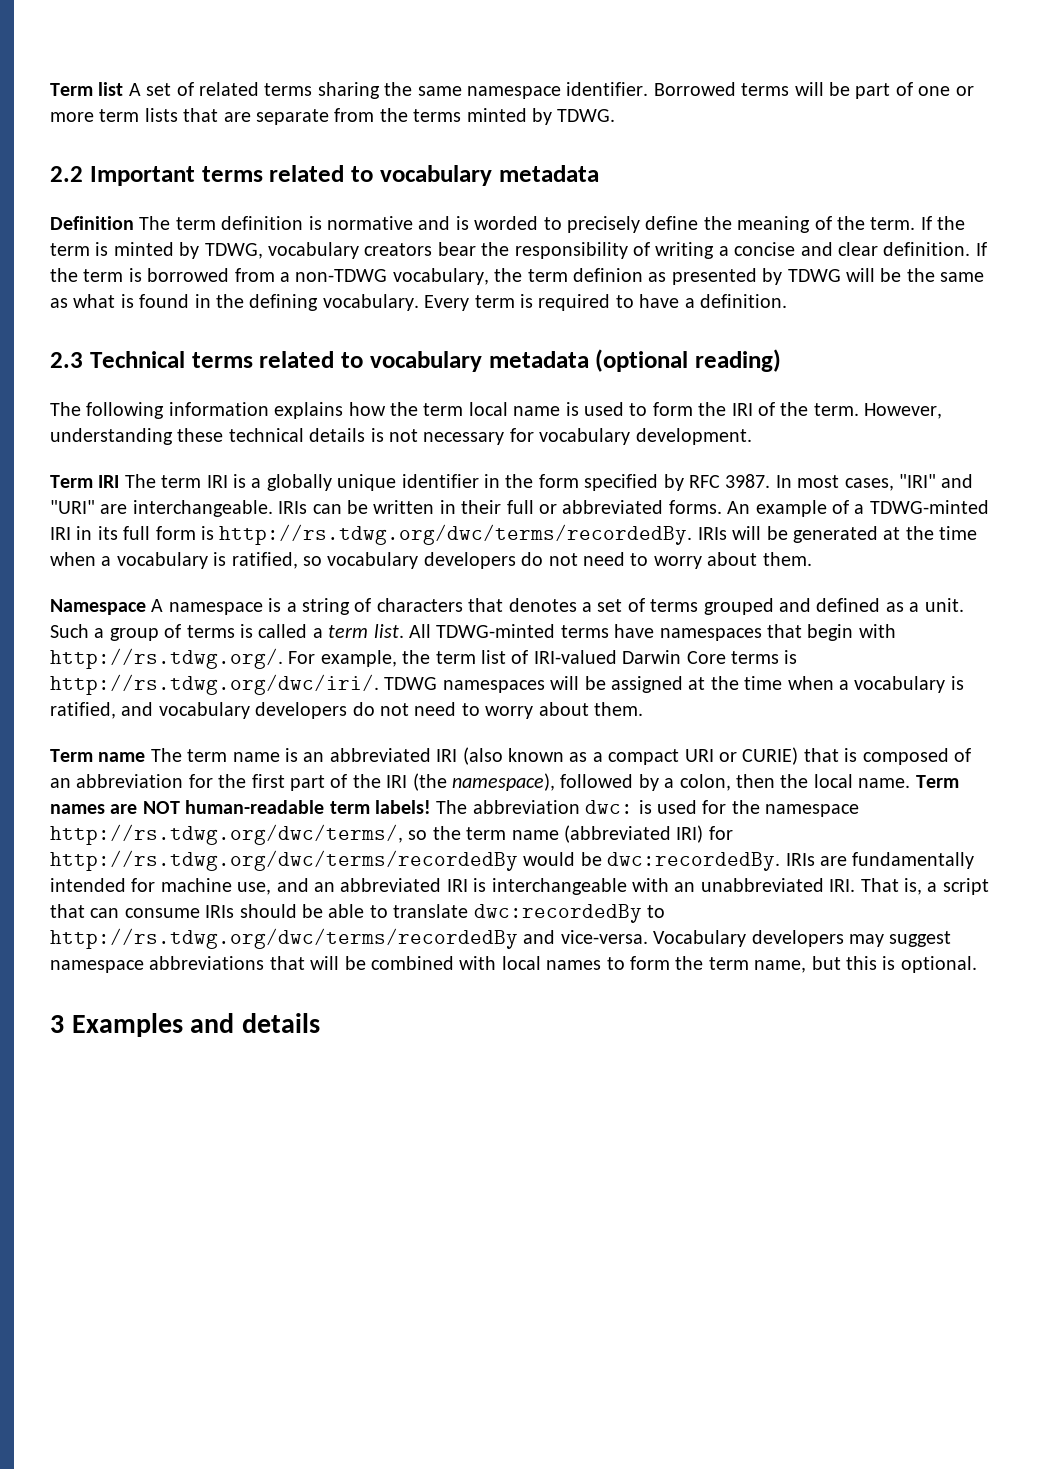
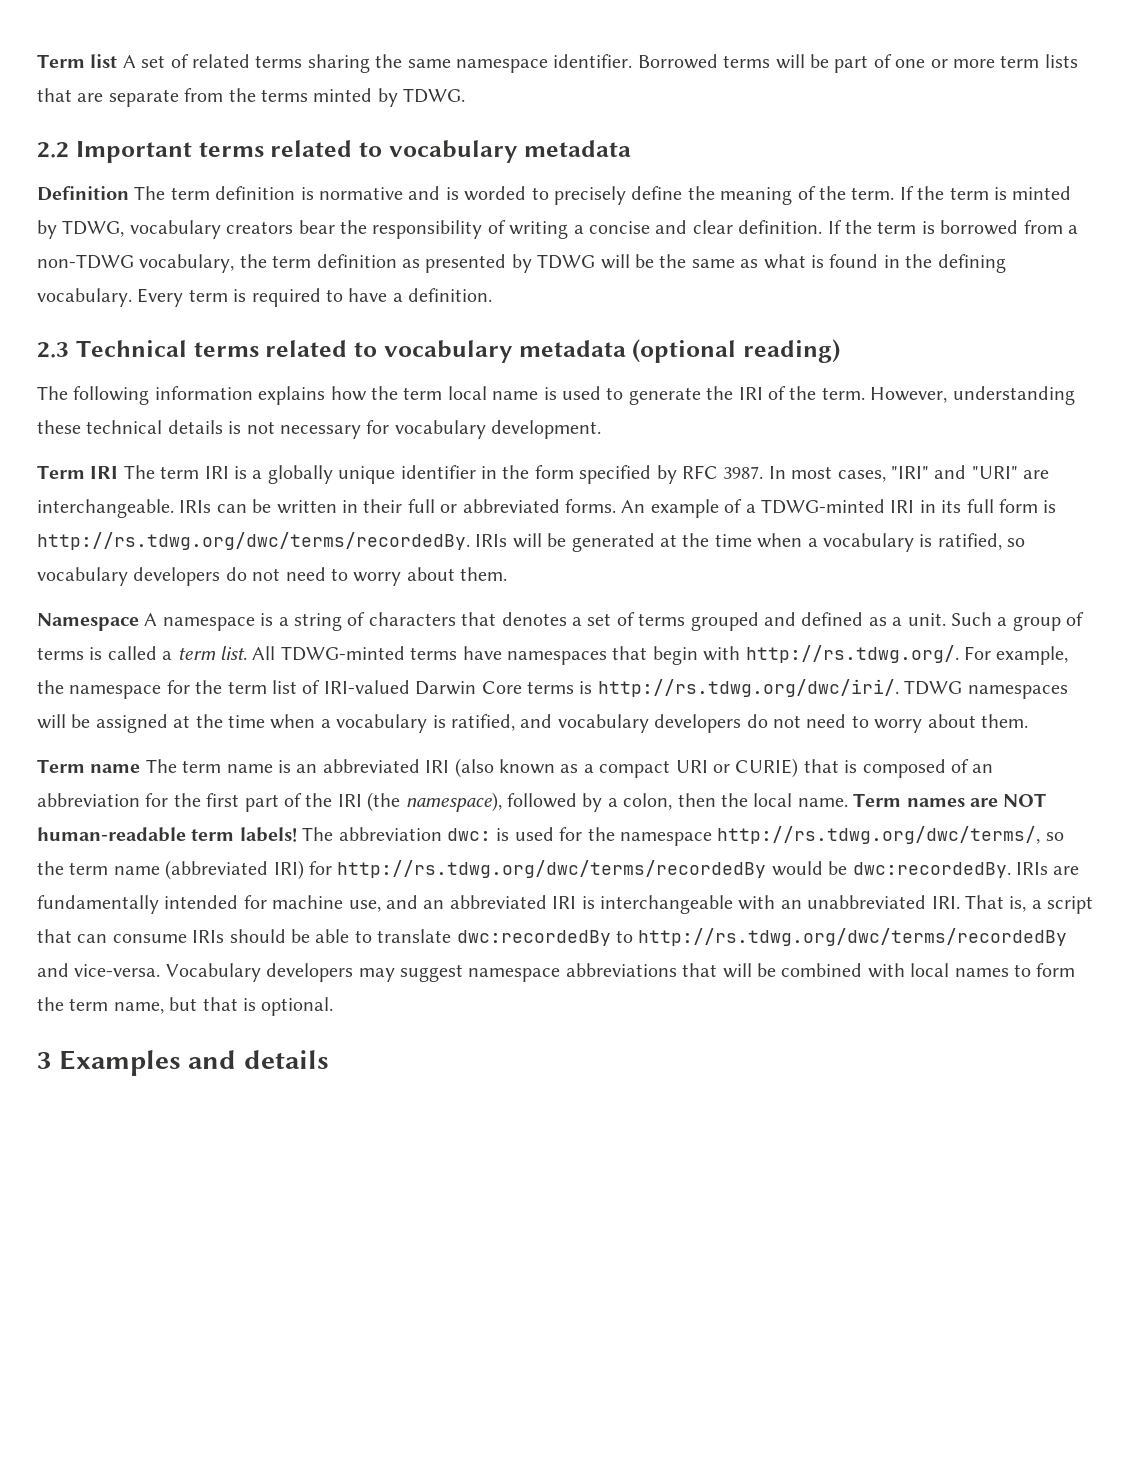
[572,268,643,282] definion -> [316,254,397,268] definition
[652,402,693,416] form -> [628,387,701,405] generate
(431, 657) none -> [69,680,223,699] namespace for the
[845,956,877,970] this -> [202,997,238,1011] that

